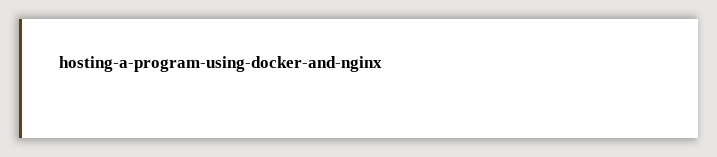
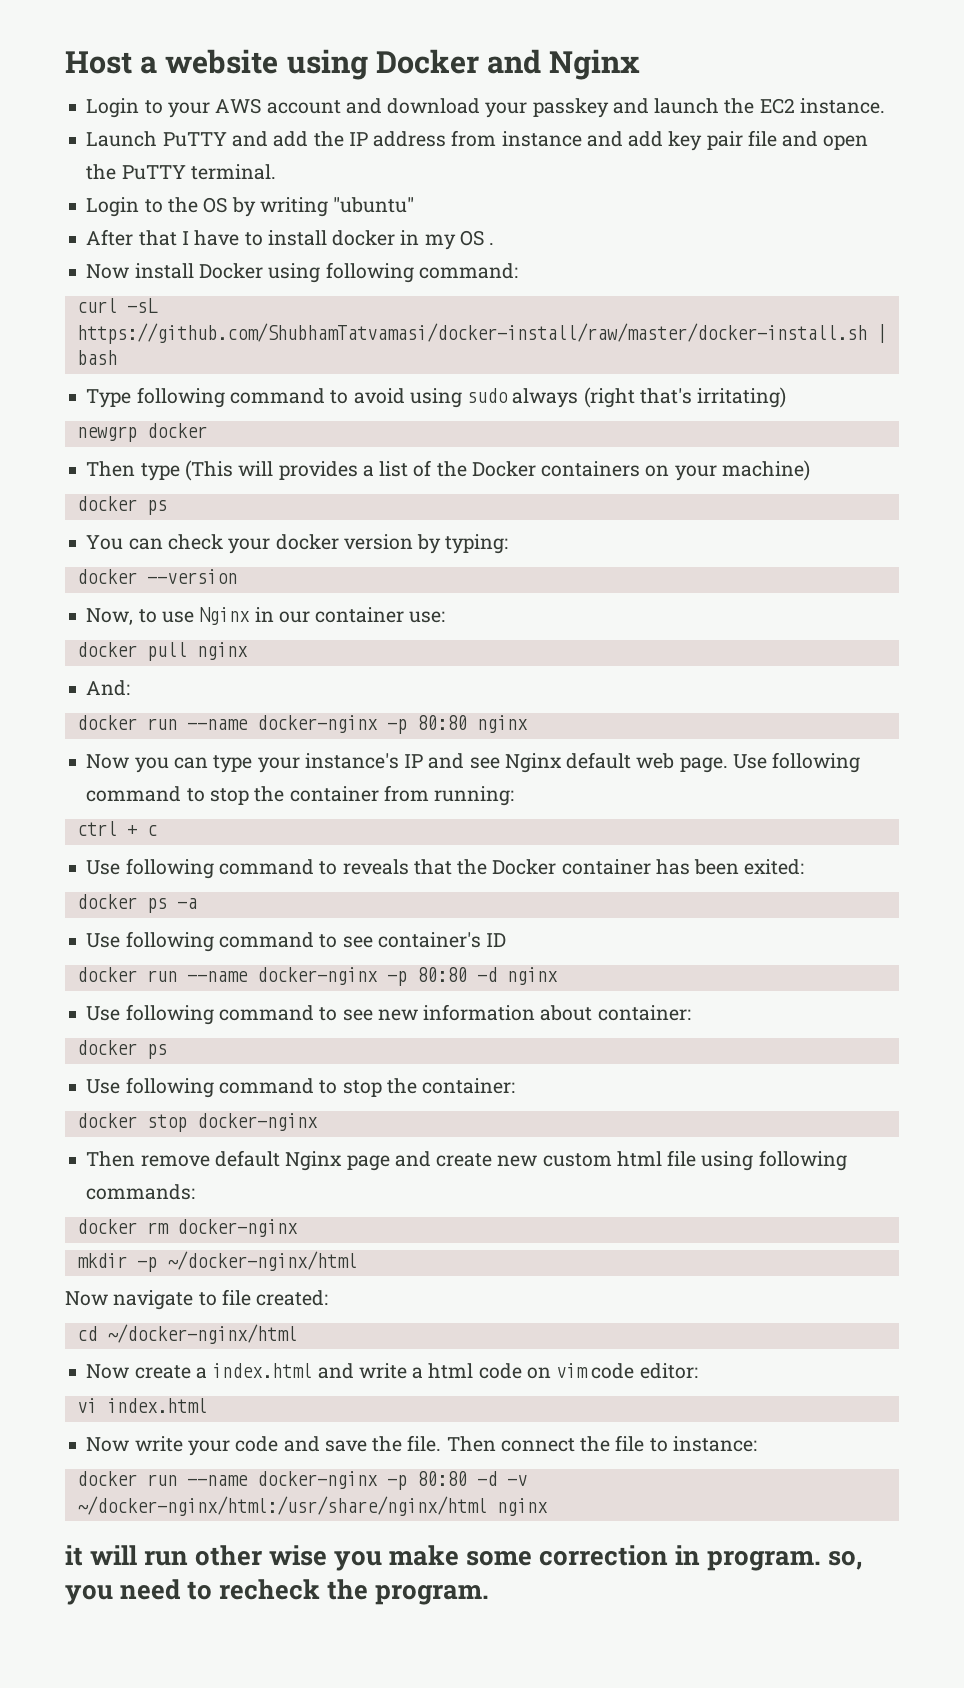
[59,56,382,72] hosting-a-program-using-docker-and-nginx -> [65,49,641,80] [86,98,885,118] [86,130,869,151] [86,164,276,180] [86,197,415,217] [86,229,495,250] [86,262,518,283] [76,298,158,313] [76,323,887,344] [76,350,117,365] [86,387,787,408] [76,423,207,442] [86,460,810,481] [76,496,167,515] [86,534,509,554] [76,569,237,584] [86,607,446,625] [76,642,248,661] [86,680,131,696] [76,715,528,734] [86,752,861,773] [86,785,515,806] [76,821,157,836] [86,858,805,879] [76,894,197,913] [86,931,507,952] [76,967,558,986] [86,1004,691,1025] [76,1040,167,1059] [86,1077,516,1098] [76,1113,318,1132] [86,1150,847,1171] [86,1184,196,1200] [76,1219,298,1237] [76,1251,357,1272] [65,1289,329,1310] [76,1324,297,1344] [86,1363,698,1379] [76,1398,207,1413] [86,1435,757,1456] [76,1471,527,1490] [76,1496,548,1516] [65,1545,863,1571] [65,1579,490,1605] Host a website using Docker and Nginx // Login to your AWS account and download your passkey and launch the EC2 instance. // Launch PuTTY and add the IP address from instance and add key pair file and open the PuTTY terminal. // Login to the OS by writing "ubuntu" // After that I have to install docker in my OS . // Now install Docker using following command: // curl -sL https://github.com/ShubhamTatvamasi/docker-install/raw/master/docker-install.sh | bash // Type following command to avoid using sudo always (right that's irritating) // newgrp docker // Then type (This will provides a list of the Docker containers on your machine) // docker ps // You can check your docker version by typing: // docker --version // Now, to use Nginx in our container use: // docker pull nginx // And: // docker run --name docker-nginx -p 80:80 nginx // Now you can type your instance's IP and see Nginx default web page. Use following command to stop the container from running: // ctrl + c // Use following command to reveals that the Docker container has been exited: // docker ps -a // Use following command to see container's ID // docker run --name docker-nginx -p 80:80 -d nginx // Use following command to see new information about container: // docker ps // Use following command to stop the container: // docker stop docker-nginx // Then remove default Nginx page and create new custom html file using following commands: // docker rm docker-nginx // mkdir -p ~/docker-nginx/html // Now navigate to file created: // cd ~/docker-nginx/html // Now create a index.html and write a html code on vim code editor: // vi index.html // Now write your code and save the file. Then connect the file to instance: // docker run --name docker-nginx -p 80:80 -d -v ~/docker-nginx/html:/usr/share/nginx/html nginx // it will run other wise you make some correction in program. so, you need to recheck the program.

